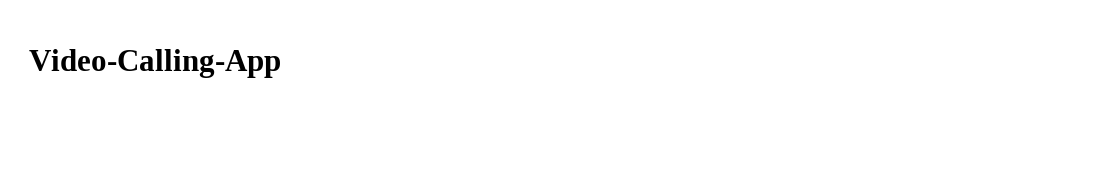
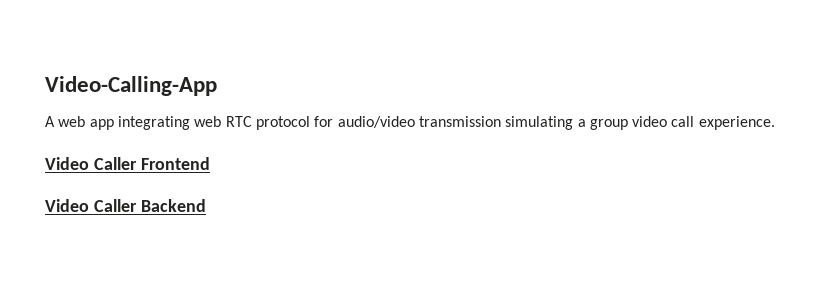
(281, 63) none -> [45,116,775,130] [45,157,210,170] [45,199,206,212] // A web app integrating web RTC protocol for audio/video transmission simulating a group video call experience. // Video Caller Frontend // Video Caller Backend

